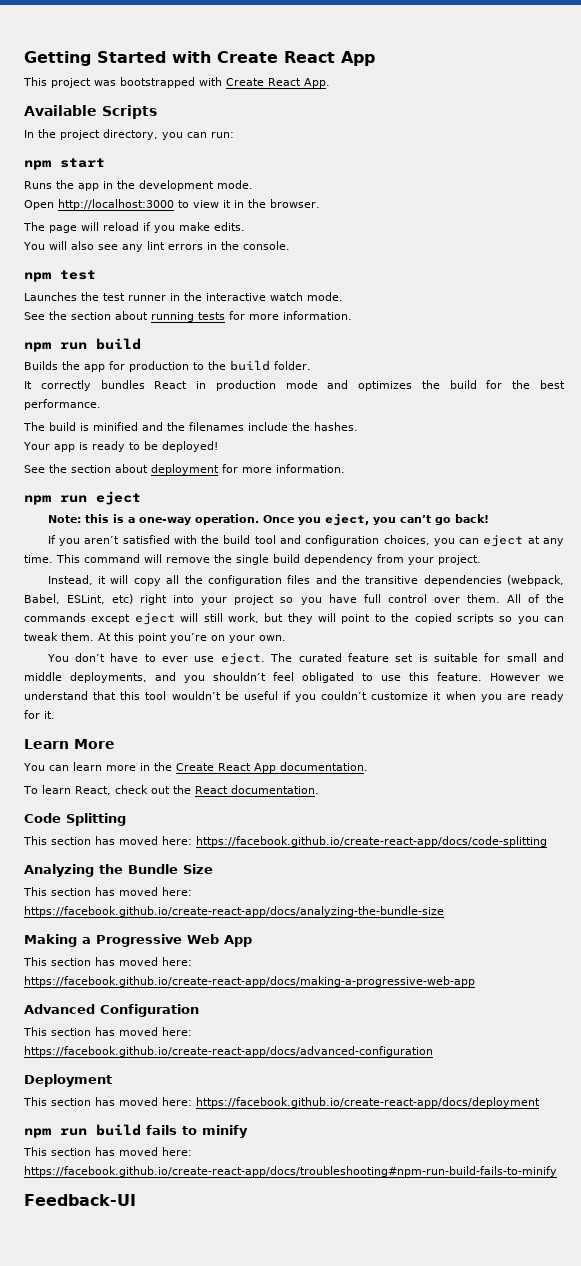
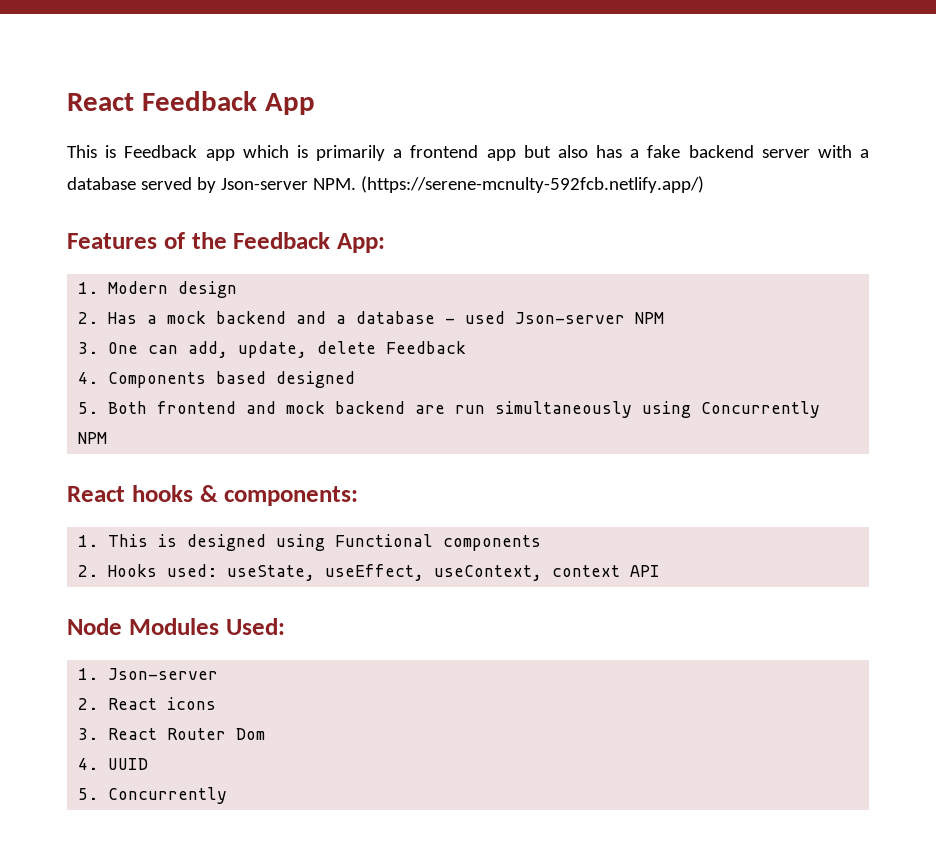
[24,51,375,66] [23,77,330,88] [24,105,157,119] [24,129,234,140] [24,158,105,170] [24,180,253,191] [24,199,320,210] [23,222,245,233] [23,241,290,252] [24,270,96,282] [24,292,343,301] [24,311,352,322] [24,338,141,352] [24,360,311,372] [24,380,565,391] [24,399,101,410] [23,422,358,431] [23,441,218,452] [24,464,345,475] [24,491,141,505] [47,513,489,526] [47,535,564,547] [24,554,481,565] [47,575,565,586] [24,594,564,605] [24,613,564,625] [24,632,286,643] [46,653,564,665] [24,672,564,683] [24,691,564,702] [24,710,55,719] [24,739,115,749] [23,762,368,773] [23,785,319,795] [24,813,126,826] [23,836,547,847] [24,864,213,877] [23,887,192,896] [24,906,444,917] [24,934,252,947] [23,957,192,966] [24,976,475,987] [24,1004,199,1017] [23,1027,192,1036] [24,1046,433,1057] [24,1074,112,1087] [23,1097,540,1108] [24,1124,248,1138] [23,1147,192,1156] [24,1166,557,1177] [24,1194,136,1206] Getting Started with Create React App // This project was bootstrapped with Create React App. // Available Scripts // In the project directory, you can run: // npm start // Runs the app in the development mode. // Open http://localhost:3000 to view it in the browser. // The page will reload if you make edits. // You will also see any lint errors in the console. // npm test // Launches the test runner in the interactive watch mode. // See the section about running tests for more information. // npm run build // Builds the app for production to the build folder. // It correctly bundles React in production mode and optimizes the build for the best performance. // The build is minified and the filenames include the hashes. // Your app is ready to be deployed! // See the section about deployment for more information. // npm run eject // Note: this is a one-way operation. Once you eject, you can’t go back! // If you aren’t satisfied with the build tool and configuration choices, you can eject at any time. This command will remove the single build dependency from your project. // Instead, it will copy all the configuration files and the transitive dependencies (webpack, Babel, ESLint, etc) right into your project so you have full control over them. All of the commands except eject will still work, but they will point to the copied scripts so you can tweak them. At this point you’re on your own. // You don’t have to ever use eject. The curated feature set is suitable for small and middle deployments, and you shouldn’t feel obligated to use this feature. However we understand that this tool wouldn’t be useful if you couldn’t customize it when you are ready for it. // Learn More // You can learn more in the Create React App documentation. // To learn React, check out the React documentation. // Code Splitting // This section has moved here: https://facebook.github.io/create-react-app/docs/code-splitting // Analyzing the Bundle Size // This section has moved here: https://facebook.github.io/create-react-app/docs/analyzing-the-bundle-size // Making a Progressive Web App // This section has moved here: https://facebook.github.io/create-react-app/docs/making-a-progressive-web-app // Advanced Configuration // This section has moved here: https://facebook.github.io/create-react-app/docs/advanced-configuration // Deployment // This section has moved here: https://facebook.github.io/create-react-app/docs/deployment // npm run build fails to minify // This section has moved here: https://facebook.github.io/create-react-app/docs/troubleshooting#npm-run-build-fails-to-minify // Feedback-UI -> [67,91,315,115] [67,145,869,161] [67,176,704,193] [67,232,385,253] [78,281,238,298] [78,311,665,324] [78,341,467,358] [78,371,356,388] [78,401,821,418] [78,432,108,444] [67,485,359,506] [78,534,542,551] [78,564,661,581] [67,618,285,635] [78,668,219,680] [78,697,217,710] [78,728,266,740] [78,758,149,770] [78,787,228,804] React Feedback App // This is Feedback app which is primarily a frontend app but also has a fake backend server with a database served by Json-server NPM. (https://serene-mcnulty-592fcb.netlify.app/) // Features of the Feedback App: // 1. Modern design // 2. Has a mock backend and a database - used Json-server NPM // 3. One can add, update, delete Feedback // 4. Components based designed // 5. Both frontend and mock backend are run simultaneously using Concurrently NPM // React hooks & components: // 1. This is designed using Functional components // 2. Hooks used: useState, useEffect, useContext, context API // Node Modules Used: // 1. Json-server // 2. React icons // 3. React Router Dom // 4. UUID // 5. Concurrently

